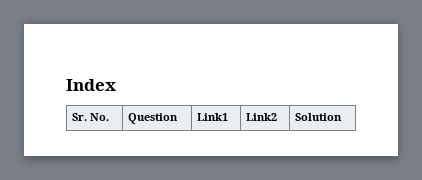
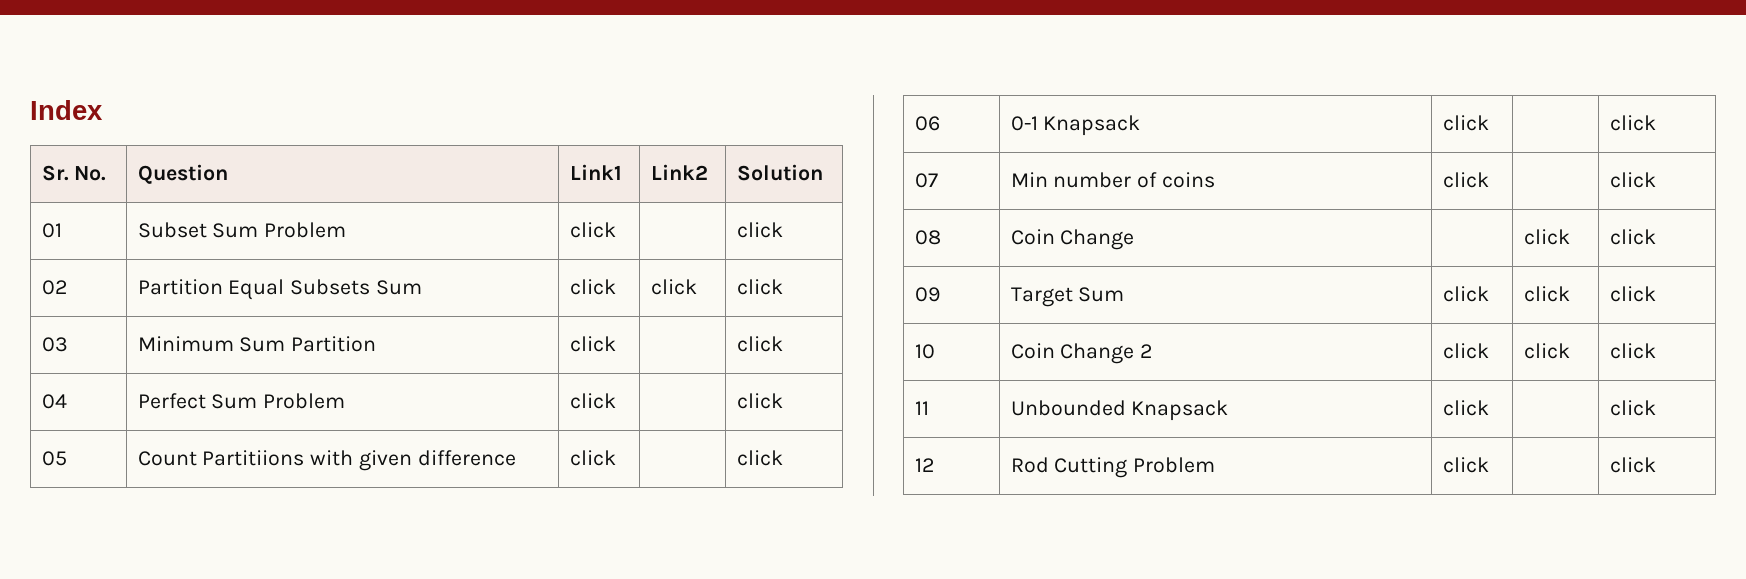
(343, 117) none -> [41,223,62,238] [137,222,347,238] [569,222,616,238] [736,222,783,238] [41,280,67,295] [137,279,423,300] [569,279,616,295] [650,279,697,295] [736,279,783,295] [41,337,68,352] [137,336,377,352] [569,336,616,352] [736,336,783,352] [41,394,67,409] [137,393,346,409] [569,393,616,409] [736,393,783,409] [41,451,67,466] [137,450,516,471] [569,450,616,466] [736,450,783,466] [914,116,940,131] [1010,115,1141,136] [1442,115,1489,131] [1609,115,1656,131] [914,173,938,188] [1010,172,1216,188] [1442,172,1489,188] [1609,172,1656,188] [914,230,941,245] [1010,229,1135,250] [1523,229,1570,245] [1609,229,1656,245] [914,287,940,302] [1010,287,1125,307] [1442,286,1489,302] [1523,286,1570,302] [1609,286,1656,302] [914,344,935,359] [1010,343,1153,364] [1442,343,1489,359] [1523,343,1570,359] [1609,343,1656,359] [914,401,929,415] [1010,400,1229,421] [1442,400,1489,416] [1609,400,1656,416] [914,458,934,472] [1010,457,1216,478] [1442,457,1489,473] [1609,457,1656,473] // 01 | Subset Sum Problem | click | | click // 02 | Partition Equal Subsets Sum | click | click | click // 03 | Minimum Sum Partition | click | | click // 04 | Perfect Sum Problem | click | | click // 05 | Count Partitiions with given difference | click | | click // 06 | 0-1 Knapsack | click | | click // 07 | Min number of coins | click | | click // 08 | Coin Change | | click | click // 09 | Target Sum | click | click | click // 10 | Coin Change 2 | click | click | click // 11 | Unbounded Knapsack | click | | click // 12 | Rod Cutting Problem | click | | click

